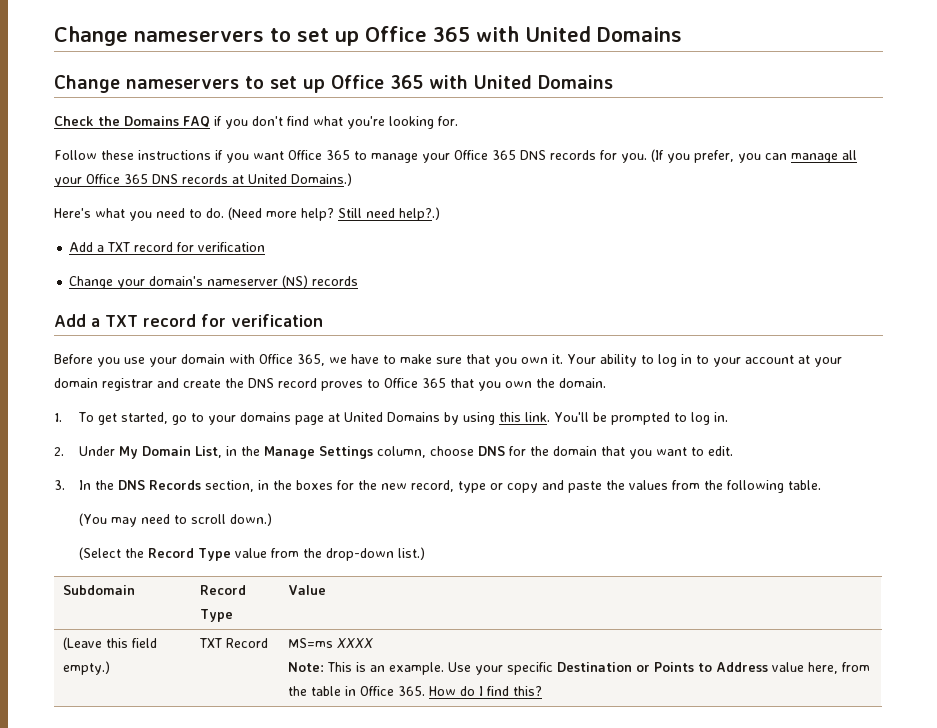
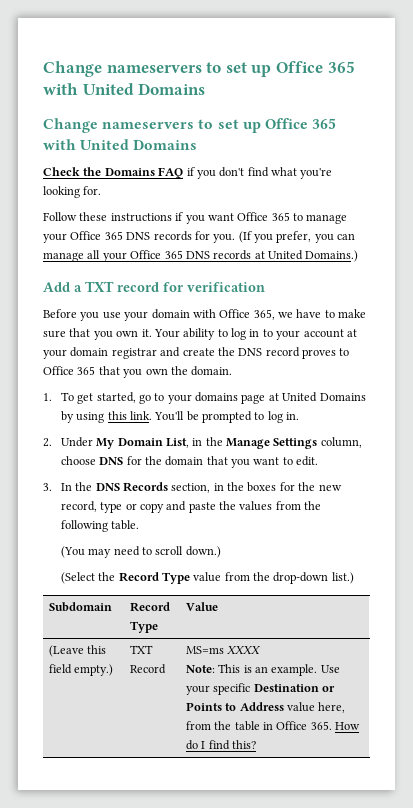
[54,207,440,221] [69,242,266,252] [69,275,359,289] // Here's what you need to do. (Need more help? Still need help?.) // Add a TXT record for verification // Change your domain's nameserver (NS) records -> (359, 256) none

